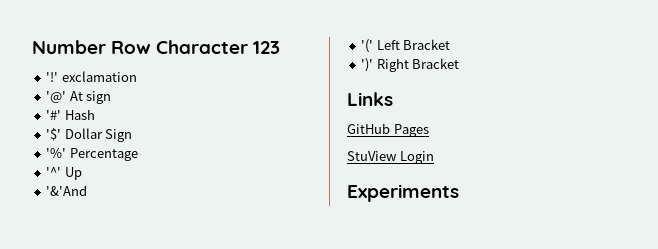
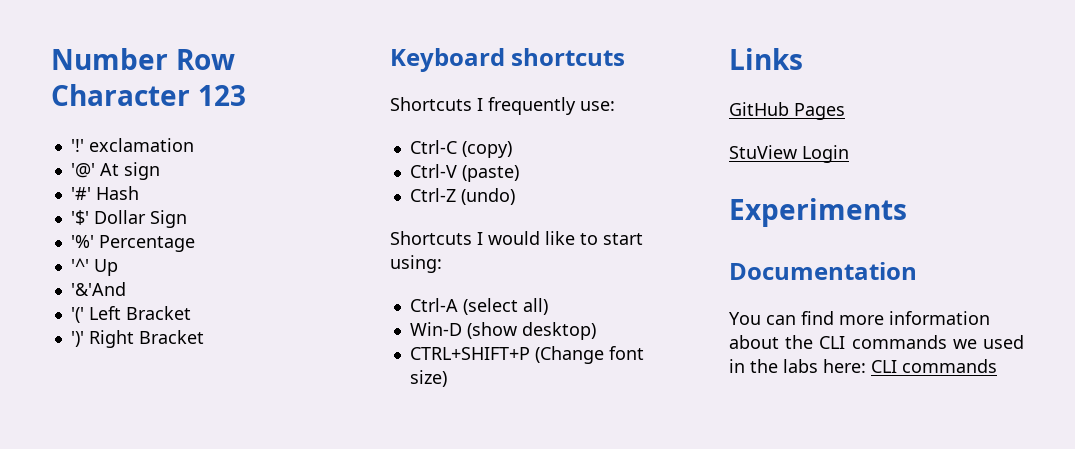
(460, 63) none -> [390,48,626,72] [390,97,615,115] [409,140,512,158] [409,164,519,182] [409,188,515,205] [390,231,643,245] [390,255,442,273] [409,298,548,315] [409,322,596,340] [409,346,644,364] [409,370,447,387] // Keyboard shortcuts // Shortcuts I frequently use: // Ctrl-C (copy) // Ctrl-V (paste) // Ctrl-Z (undo) // Shortcuts I would like to start using: // Ctrl-A (select all) // Win-D (show desktop) // CTRL+SHIFT+P (Change font size)
(459, 193) none -> [729,262,917,280] [729,311,990,325] [729,335,1024,349] [729,359,997,373] // Documentation // You can find more information about the CLI commands we used in the labs here: CLI commands

